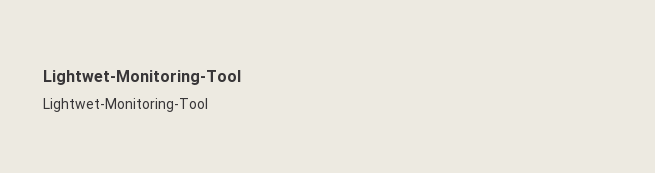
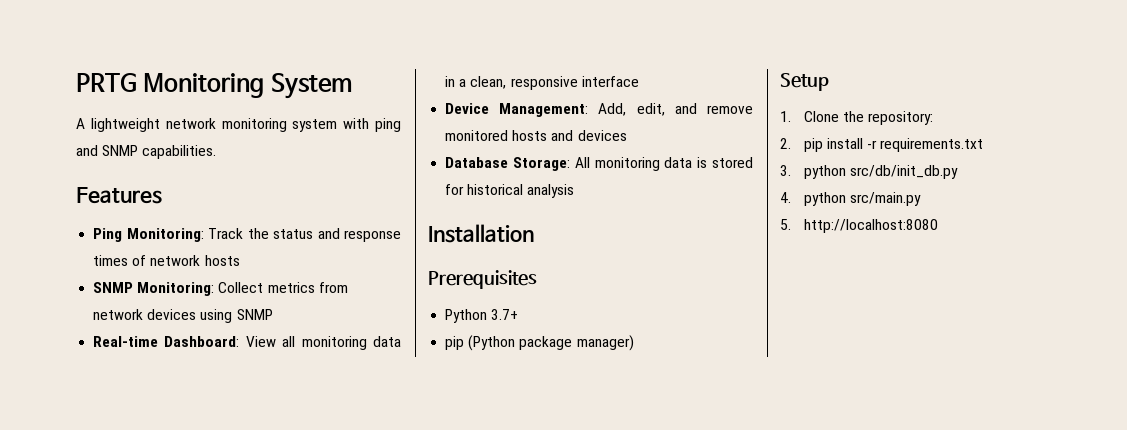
[43,70,241,85] [43,98,208,112] Lightwet-Monitoring-Tool // Lightwet-Monitoring-Tool -> [76,73,352,99] [76,118,401,132] [76,145,217,159] [76,187,162,204] [93,228,401,242] [93,255,240,266] [93,282,348,296] [93,309,273,323] [93,336,401,350] [445,76,639,90] [445,103,753,117] [445,130,627,141] [445,157,753,171] [445,184,575,198] [428,224,534,243] [428,270,537,289] [445,309,519,323] [445,335,634,351] [780,73,829,91] [780,111,934,125] [780,138,984,152] [780,165,959,179] [780,192,922,206] [780,219,938,233] PRTG Monitoring System // A lightweight network monitoring system with ping and SNMP capabilities. // Features // Ping Monitoring: Track the status and response times of network hosts // SNMP Monitoring: Collect metrics from network devices using SNMP // Real-time Dashboard: View all monitoring data in a clean, responsive interface // Device Management: Add, edit, and remove monitored hosts and devices // Database Storage: All monitoring data is stored for historical analysis // Installation // Prerequisites // Python 3.7+ // pip (Python package manager) // Setup // 1. Clone the repository: // 2. pip install -r requirements.txt // 3. python src/db/init_db.py // 4. python src/main.py // 5. http://localhost:8080

